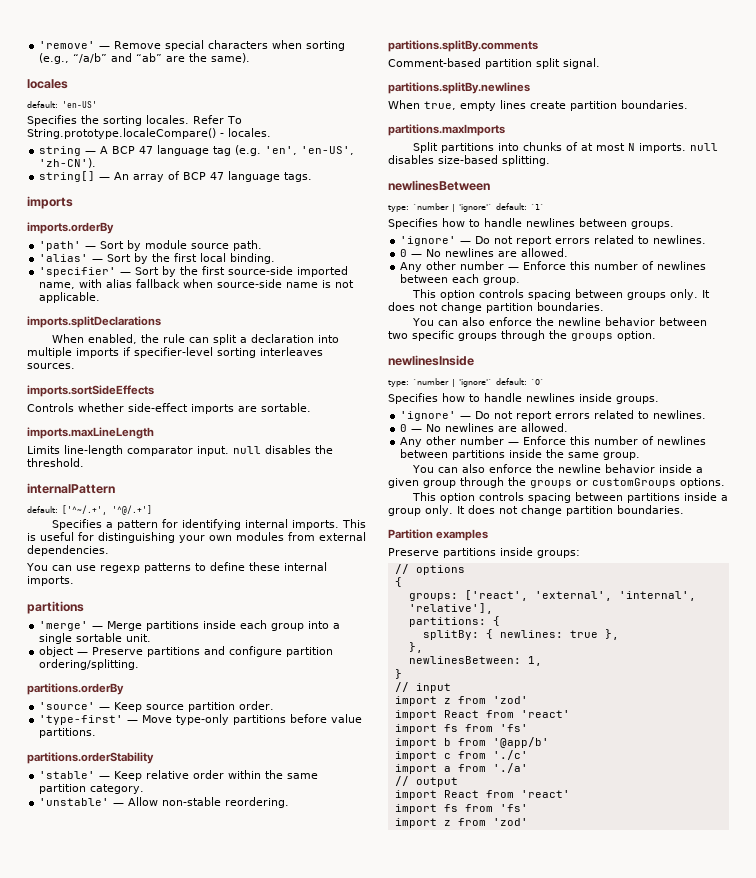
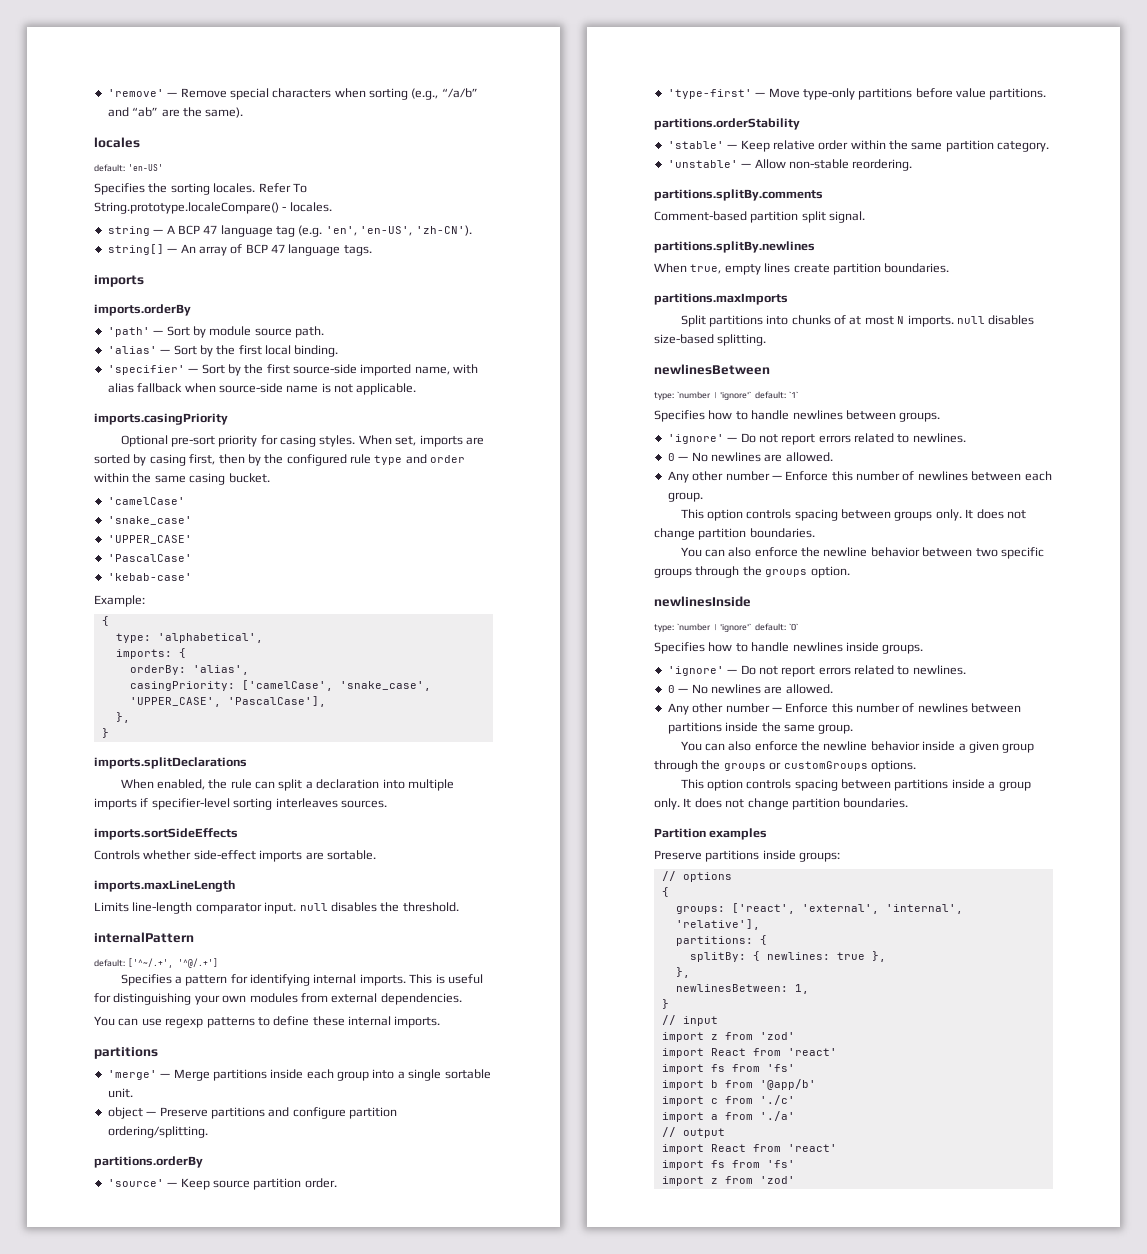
(101, 297) none -> [94,413,228,425] [120,435,484,447] [94,454,466,466] [94,473,270,485] [107,497,185,505] [107,516,192,525] [107,535,192,544] [107,554,192,562] [107,573,192,581] [94,595,145,607] [101,616,109,626] [115,633,263,643] [115,648,186,659] [129,665,249,675] [129,680,431,691] [129,696,326,707] [115,712,130,723] [101,728,109,738] // imports.casingPriority // Optional pre-sort priority for casing styles. When set, imports are sorted by casing first, then by the configured rule type and order within the same casing bucket. // 'camelCase' // 'snake_case' // 'UPPER_CASE' // 'PascalCase' // 'kebab-case' // Example: // { // type: 'alphabetical', // imports: { // orderBy: 'alias', // casingPriority: ['camelCase', 'snake_case', 'UPPER_CASE', 'PascalCase'], // }, // }

